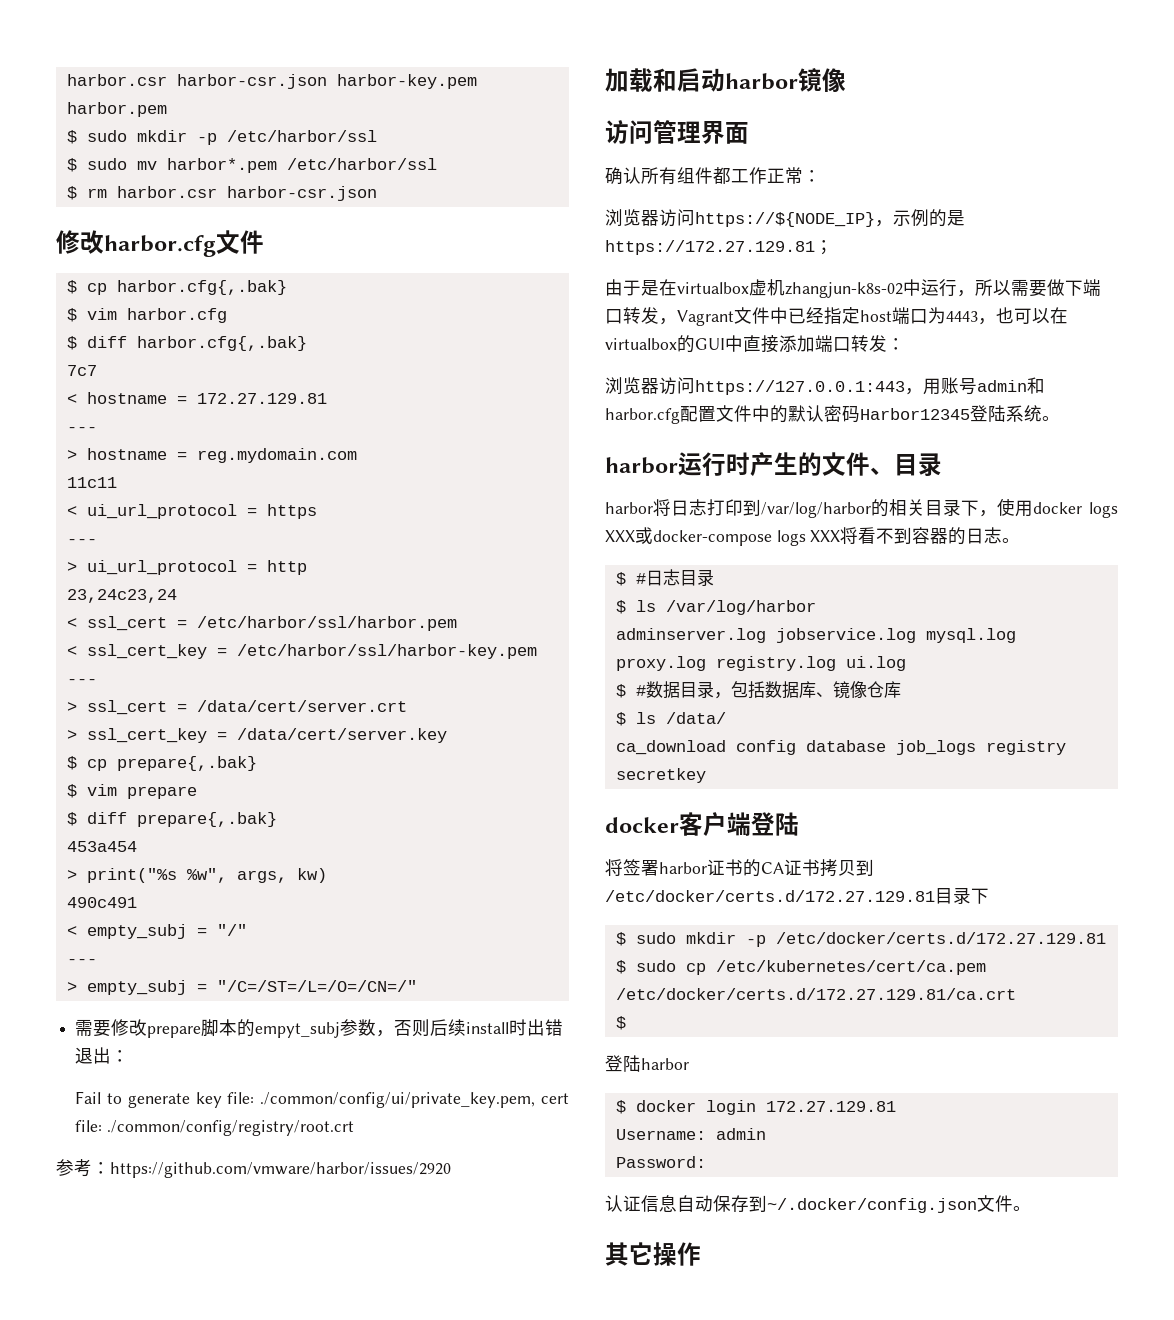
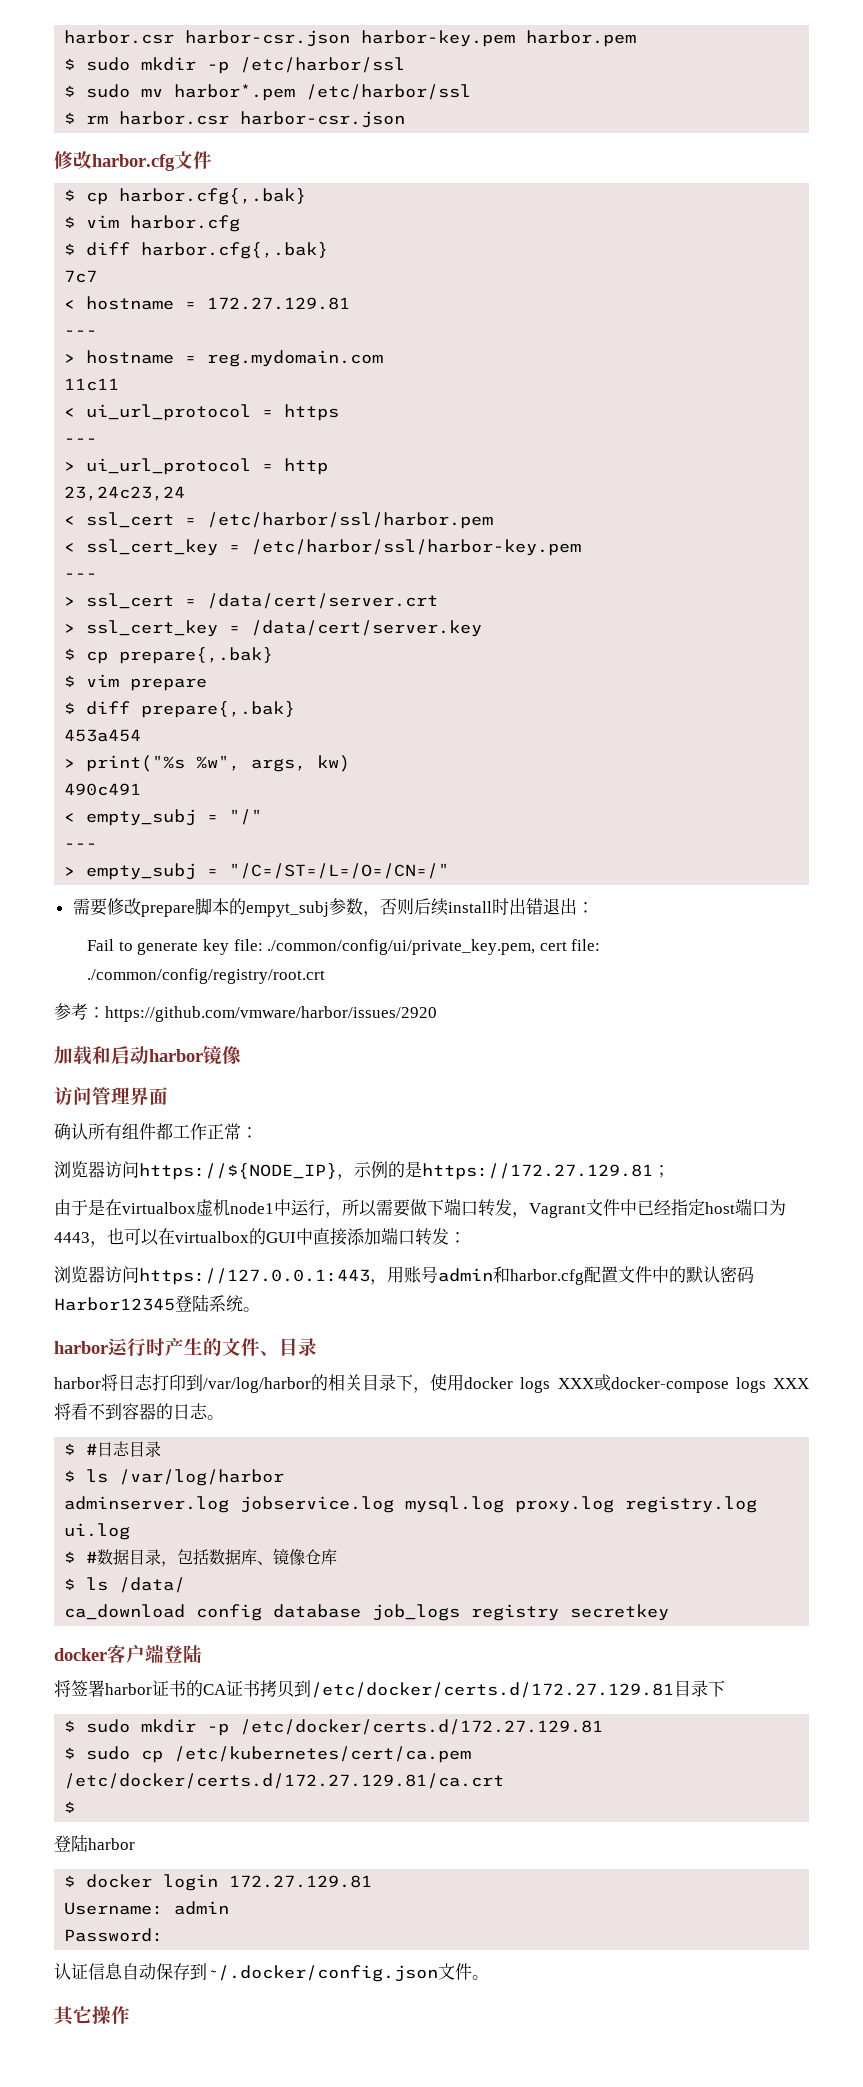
[785,282,903,298] zhangjun-k8s-02 -> [230,1202,274,1214] node1

